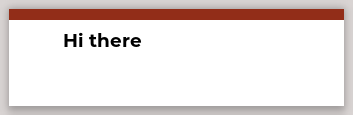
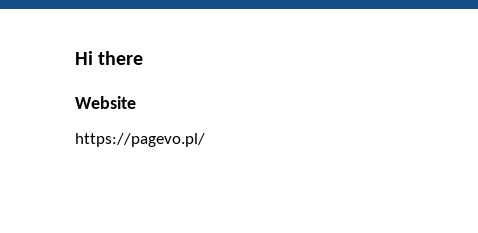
(142, 40) none -> [75,96,136,109] [75,133,205,147] // Website // https://pagevo.pl/

